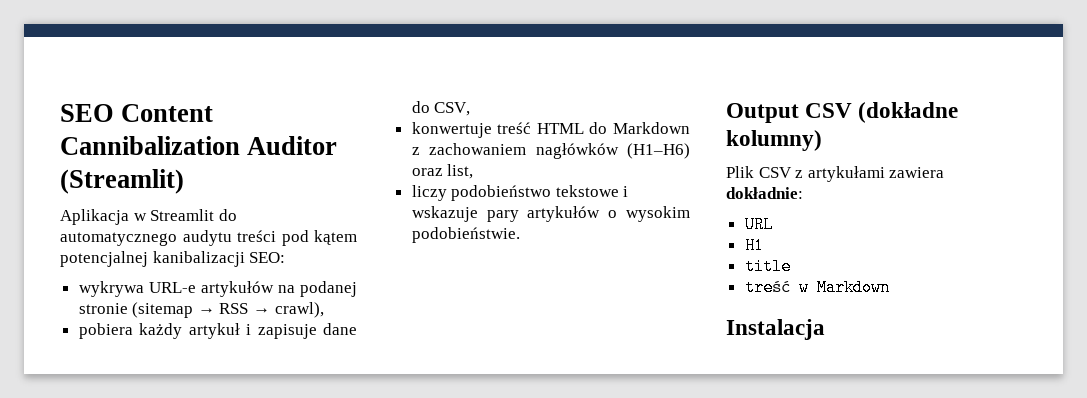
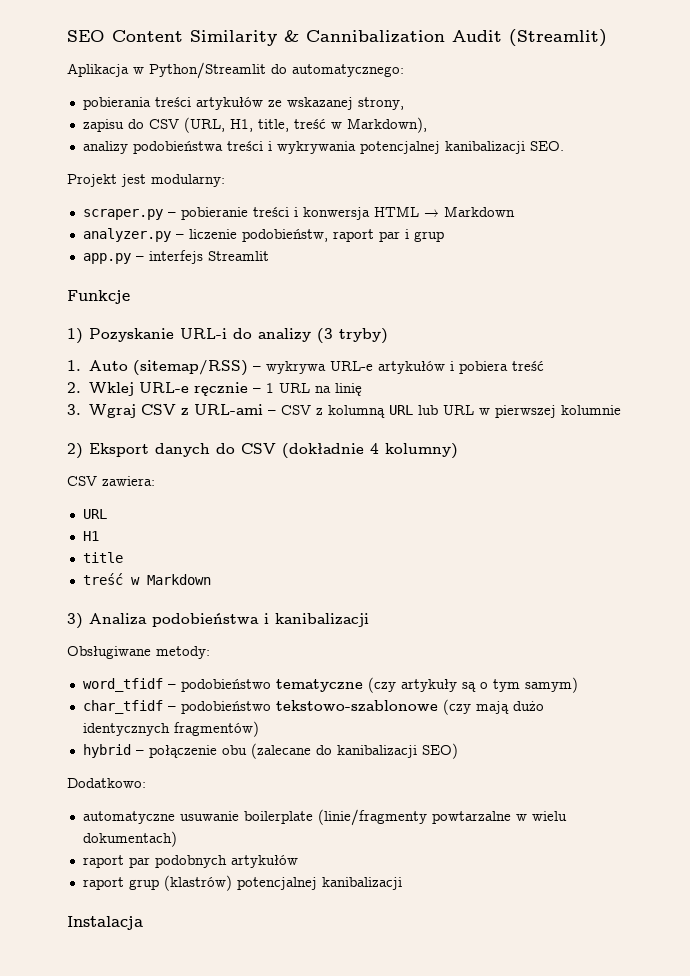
[60,136,338,155] Cannibalization Auditor -> [190,30,502,46] Similarity & Cannibalization Audit
[150,209,237,221] [60,230,357,246] [60,251,286,267] [78,281,357,297] [78,302,324,318] [78,323,357,339] [411,101,471,116] [411,122,690,138] [411,143,690,159] [411,164,474,179] [411,185,629,201] [411,206,690,222] [411,227,520,243] [726,102,959,123] [726,130,822,151] [726,166,945,182] [726,187,803,199] Streamlit do automatycznego audytu treści pod kątem potencjalnej kanibalizacji SEO: // wykrywa URL-e artykułów na podanej stronie (sitemap → RSS → crawl), // pobiera każdy artykuł i zapisuje dane do CSV, // konwertuje treść HTML do Markdown z zachowaniem nagłówków (H1–H6) oraz list, // liczy podobieństwo tekstowe i wskazuje pary artykułów o wysokim podobieństwie. // Output CSV (dokładne kolumny) // Plik CSV z artykułami zawiera dokładnie: -> [149,62,404,79] [82,97,404,110] [82,117,427,133] [82,141,564,154] [67,174,225,187] [82,206,515,220] [82,228,444,242] [82,250,269,264] [67,290,130,304] [67,328,388,344] [67,360,544,376] [67,382,362,396] [67,404,621,418] [67,443,458,459] [67,476,155,486] Python/Streamlit do automatycznego: // pobierania treści artykułów ze wskazanej strony, // zapisu do CSV (URL, H1, title, treść w Markdown), // analizy podobieństwa treści i wykrywania potencjalnej kanibalizacji SEO. // Projekt jest modularny: // scraper.py – pobieranie treści i konwersja HTML → Markdown // analyzer.py – liczenie podobieństw, raport par i grup // app.py – interfejs Streamlit // Funkcje // 1) Pozyskanie URL-i do analizy (3 tryby) // 1. Auto (sitemap/RSS) – wykrywa URL-e artykułów i pobiera treść // 2. Wklej URL-e ręcznie – 1 URL na linię // 3. Wgraj CSV z URL-ami – CSV z kolumną URL lub URL w pierwszej kolumnie // 2) Eksport danych do CSV (dokładnie 4 kolumny) // CSV zawiera:
(890, 287) none -> [67,613,369,629] [67,646,210,659] [82,677,578,693] [82,699,544,715] [82,721,259,737] [82,743,458,759] [67,778,146,788] [82,809,567,826] [82,831,177,847] [82,855,298,868] [82,875,402,891] // 3) Analiza podobieństwa i kanibalizacji // Obsługiwane metody: // word_tfidf – podobieństwo tematyczne (czy artykuły są o tym samym) // char_tfidf – podobieństwo tekstowo-szablonowe (czy mają dużo identycznych fragmentów) // hybrid – połączenie obu (zalecane do kanibalizacji SEO) // Dodatkowo: // automatyczne usuwanie boilerplate (linie/fragmenty powtarzalne w wielu dokumentach) // raport par podobnych artykułów // raport grup (klastrów) potencjalnej kanibalizacji

